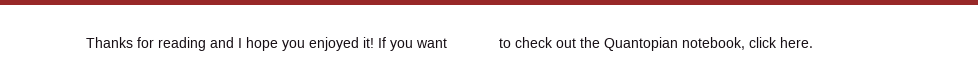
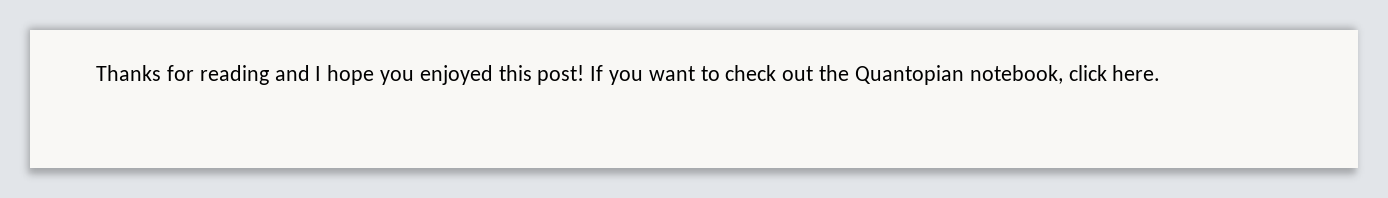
[363,37,375,48] it! -> [498,65,585,85] this post!

